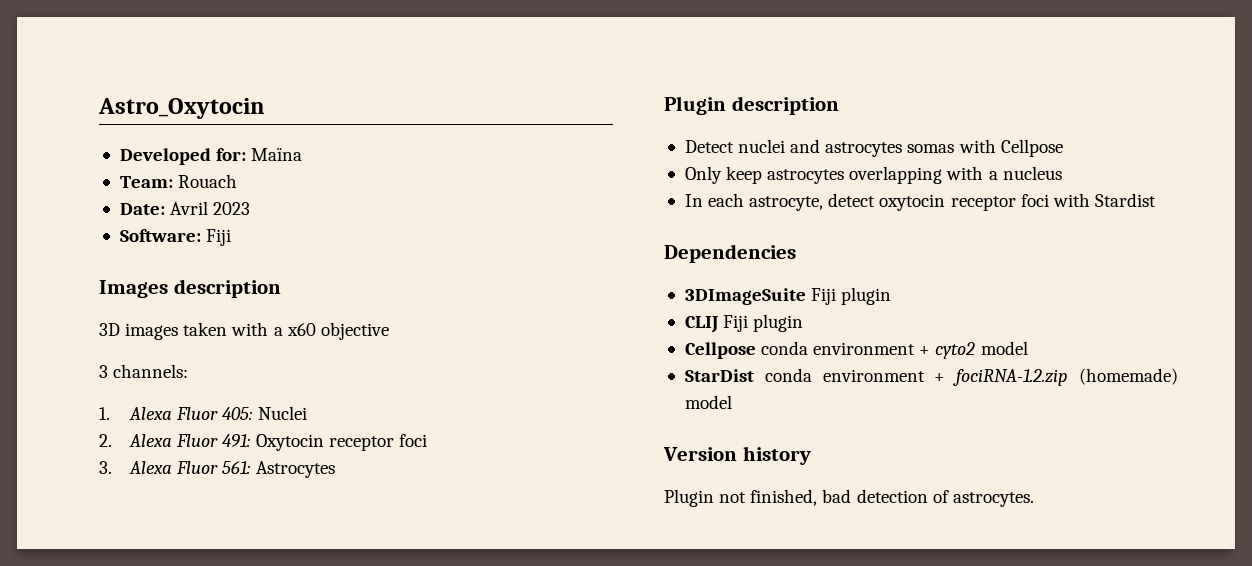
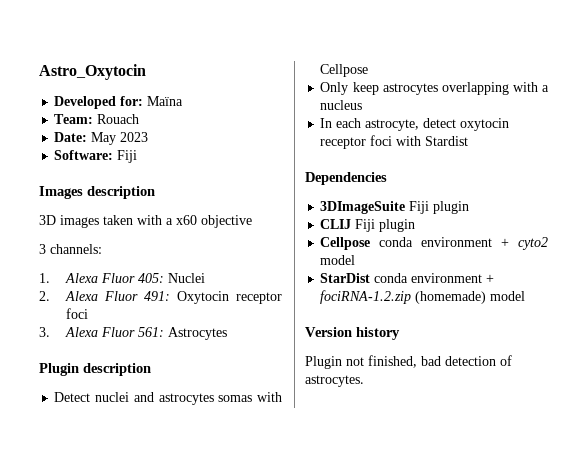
[170,201,209,215] Avril -> [91,132,117,145] May

